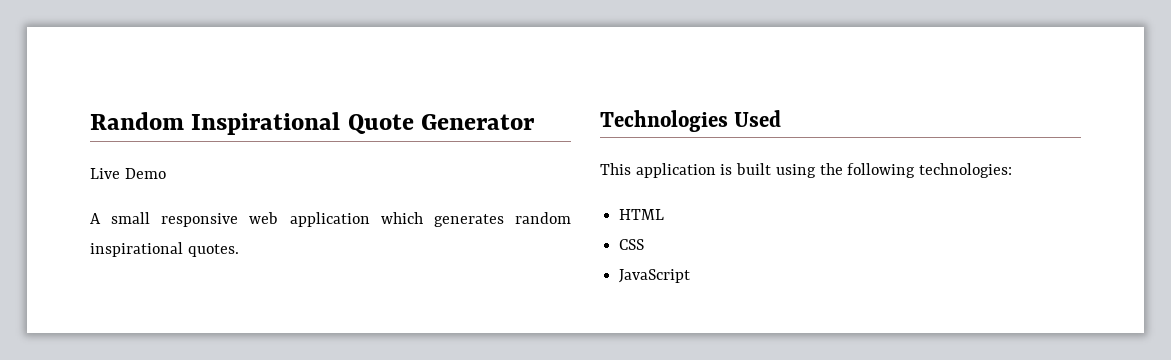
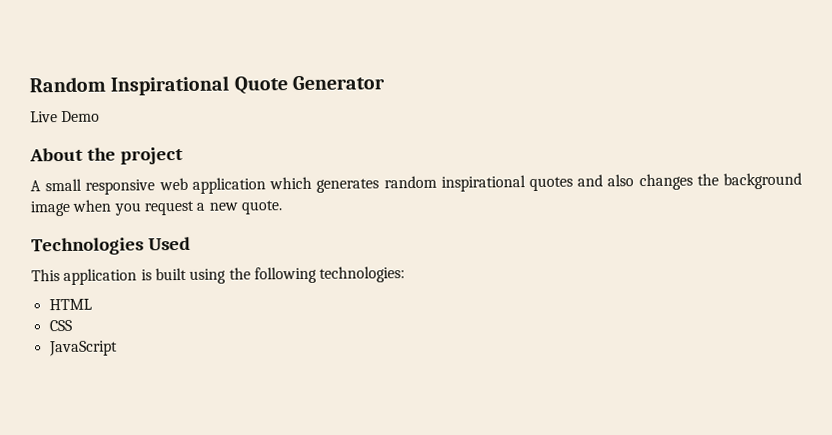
(166, 173) none -> [29,146,183,165] // About the project
[187,244,239,257] quotes. -> [528,172,802,192] [30,199,282,217] quotes and also changes the background image when you request a new quote.

